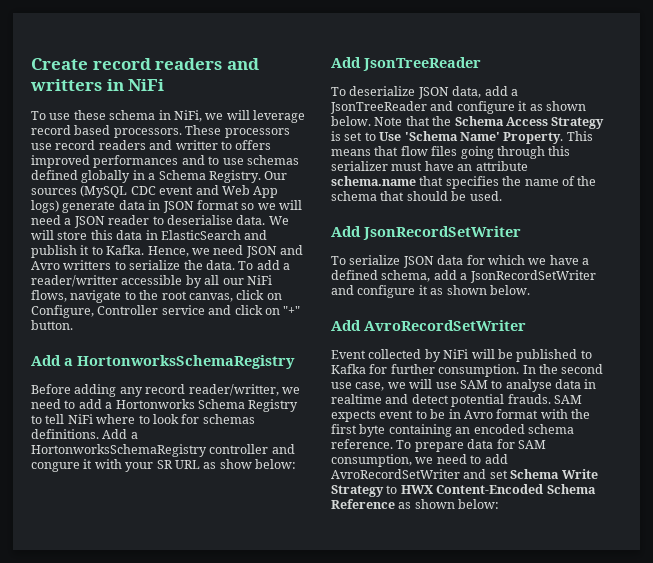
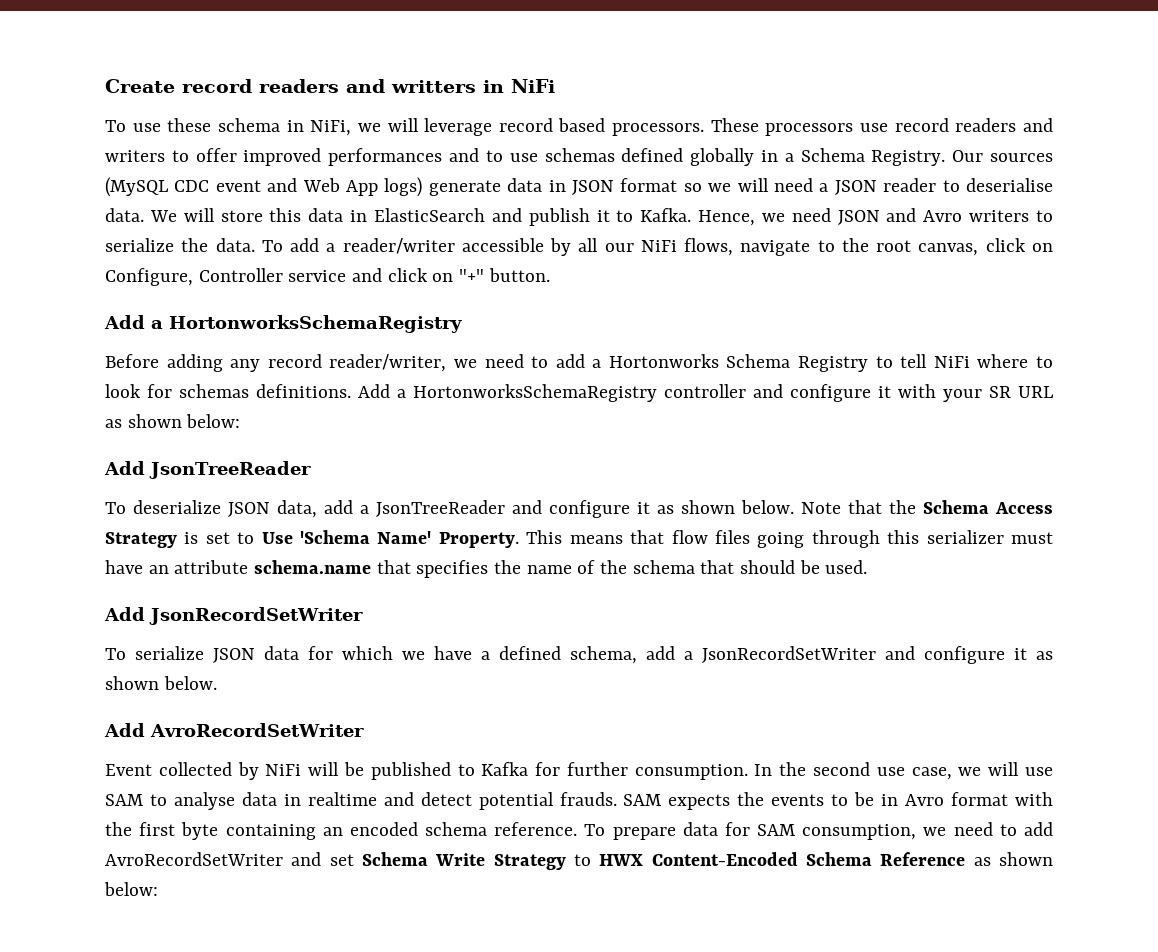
[175,140,272,150] writter to offers -> [105,148,237,162] writers to offer
[63,260,112,270] writters -> [969,210,1030,222] writers
[31,275,118,287] reader/writter -> [342,238,455,254] reader/writer
[188,384,279,396] reader/writter, -> [329,354,447,372] reader/writer,
[31,462,80,472] congure -> [790,384,871,402] configure
[219,459,252,469] show -> [127,414,182,428] shown
[379,410,414,419] event -> [737,792,825,806] the events

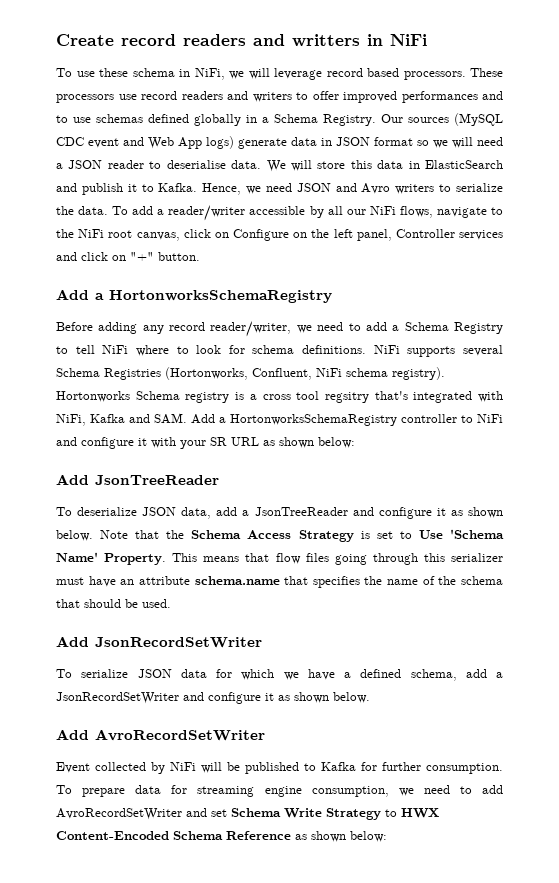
(869, 245) none -> [78,229,105,238] NiFi
[105,268,347,286] Configure, Controller service -> [233,229,504,241] Configure on the left panel, Controller services
[608,354,719,368] Hortonworks -> (400, 328) none
[179,384,351,398] schemas definitions. -> [252,345,503,357] [56,367,445,380] [56,391,503,403] [56,413,187,426] schema definitions. NiFi supports several Schema Registries (Hortonworks, Confluent, NiFi schema registry). Hortonworks Schema registry is a cross tool regsitry that's integrated with NiFi, Kafka and SAM.
(746, 391) none -> [461,414,503,423] to NiFi
[754,762,1053,780] [105,792,1053,810] [105,822,578,840] In the second use case, we will use SAM to analyse data in realtime and detect potential frauds. SAM expects the events to be in Avro format with the first byte containing an encoded schema reference. -> (503, 768) none
[757,824,796,836] SAM -> [197,786,302,797] streaming engine

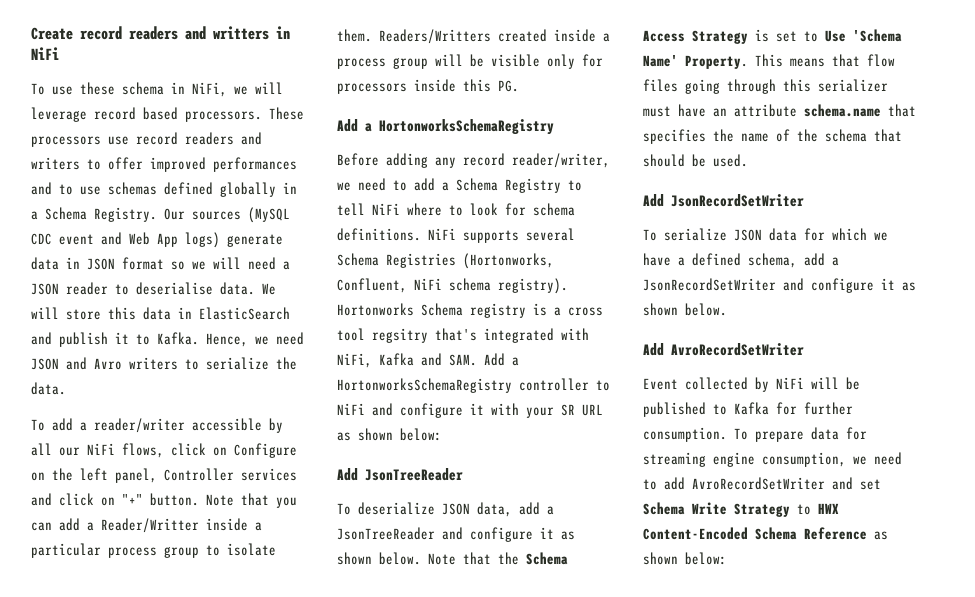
(109, 210) none -> (66, 388) //
[436,207,504,218] [56,229,180,241] navigate to the NiFi root canvas, -> (164, 450) none
(200, 256) none -> [206,493,297,508] [31,518,262,533] [31,543,276,558] [337,29,610,44] [337,54,603,69] [337,79,519,94] Note that you can add a Reader/Writter inside a particular process group to isolate them. Readers/Writters created inside a process group will be visible only for processors inside this PG.

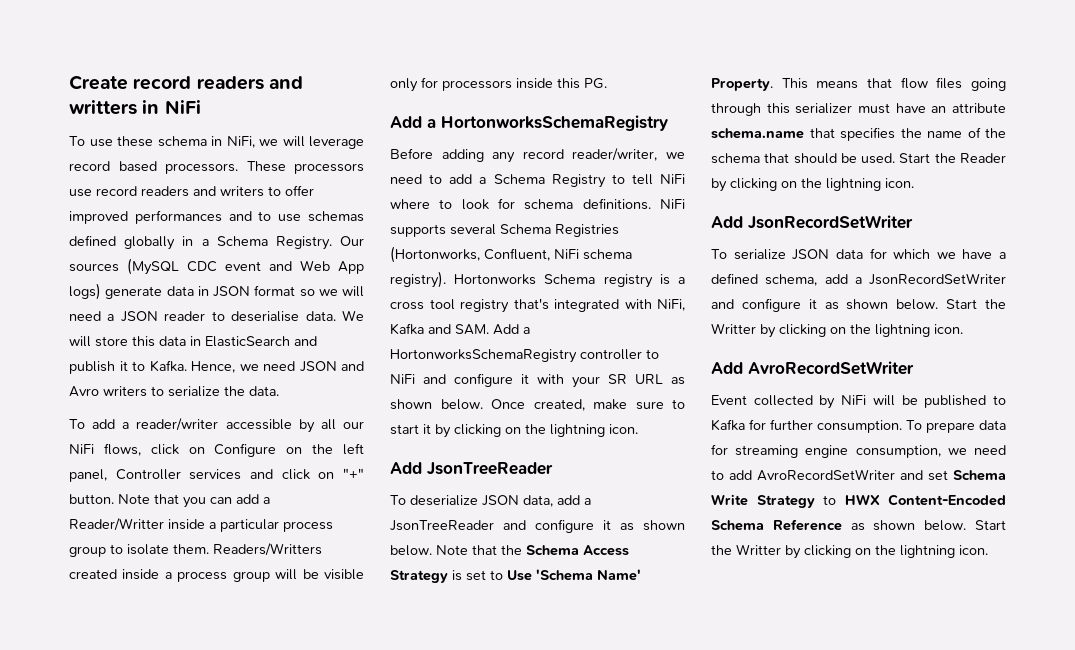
[372,328,428,343] regsitry -> [460,299,509,313] registry
[400,428,442,441] below: -> [440,399,685,411] [390,424,638,438] below. Once created, make sure to start it by clicking on the lightning icon.
(748, 160) none -> [899,153,1006,163] [711,178,914,192] Start the Reader by clicking on the lightning icon.
(727, 309) none -> [946,299,1006,309] [711,323,963,338] Start the Writter by clicking on the lightning icon.
[685,552,727,565] below: -> [924,520,1006,531] [711,544,988,559] below. Start the Writter by clicking on the lightning icon.

